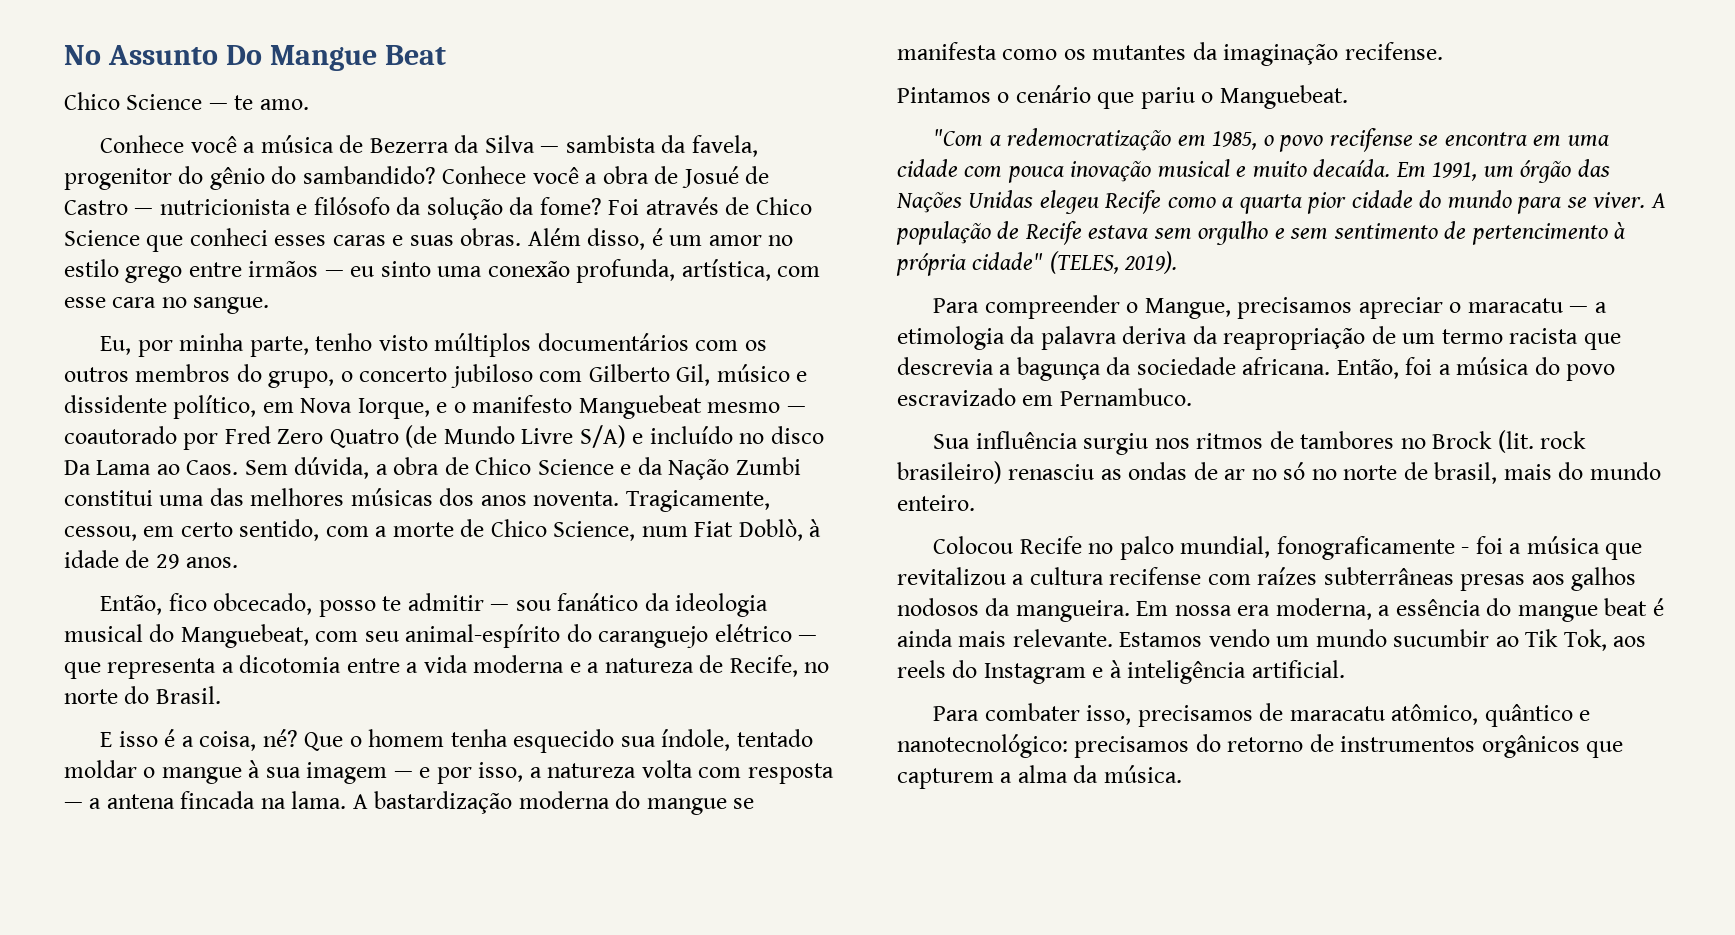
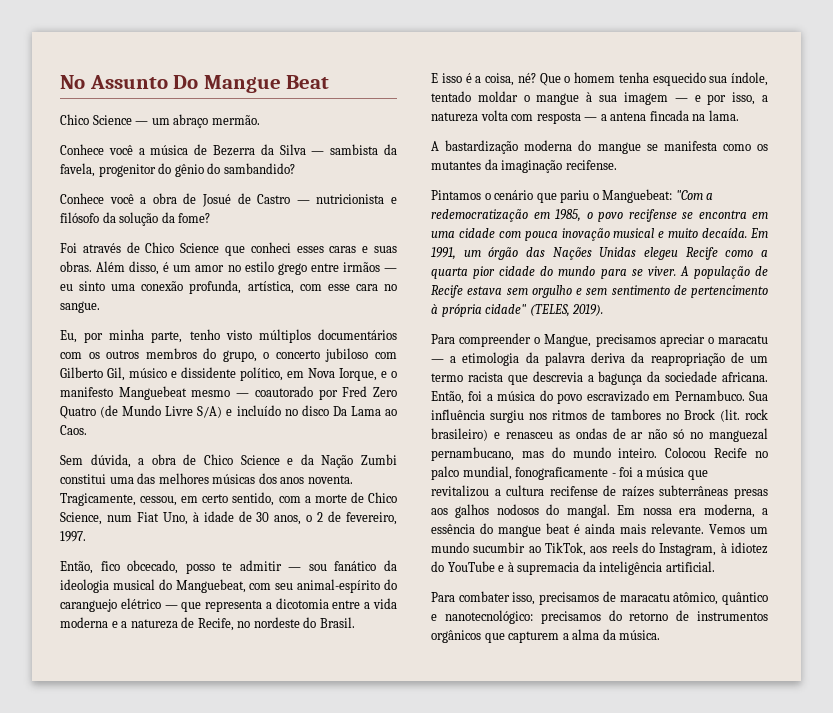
[234,95,309,110] te amo. -> [151,114,260,128] um abraço mermão.
(436, 175) none -> (295, 168) //
(602, 206) none -> (211, 218) //
(239, 467) none -> (87, 430) //
[738,519,803,541] Doblò, -> [162,512,188,525] Uno,
[155,554,239,569] 29 anos. -> [256,511,397,525] [60,531,86,542] 30 anos, o 2 de fevereiro, 1997.
[64,689,118,704] norte -> [253,617,300,628] nordeste
(347, 800) none -> (739, 115) //
[1219,85,1348,109] Manguebeat. // -> [602,189,673,203] Manguebeat:
(1192, 397) // -> (745, 395) none
[1008,464,1095,480] renasciu -> [493,432,553,439] e renasceu
[1251,469,1277,480] no -> [648,429,668,439] não
[1343,462,1661,484] [897,495,975,511] norte de brasil, mais do mundo enteiro. // -> [709,428,768,442] [431,447,658,461] manguezal pernambucano, mas do mundo inteiro.
[1207,574,1251,585] com -> [603,485,617,496] de
[985,598,1130,622] da mangueira. -> [546,504,610,518] do mangal.
[1119,629,1270,647] Estamos vendo -> [709,524,745,534] Vemos
[1525,629,1607,651] Tik Tok, -> [545,542,586,556] TikTok,
[983,660,1122,684] Instagram e à -> [659,542,768,556] [431,561,596,575] Instagram, à idiotez do YouTube e à supremacia da

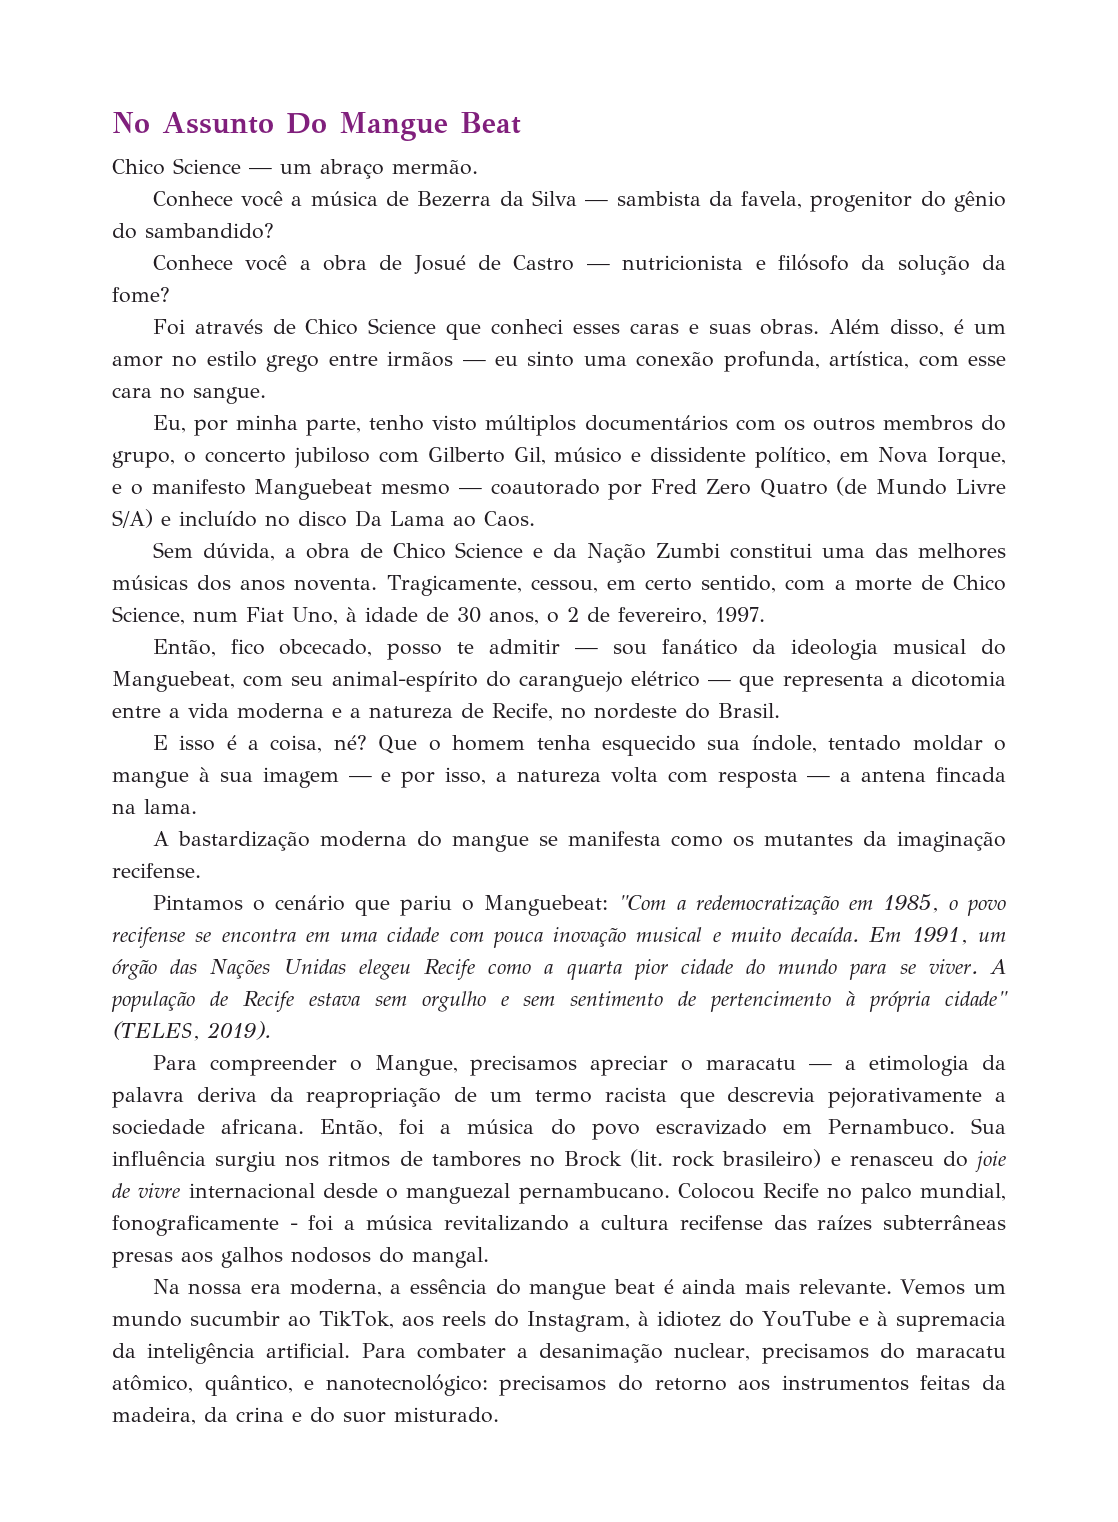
[587,371,661,385] a bagunça da -> [828,1087,1007,1108] pejorativamente a
[558,428,768,442] [431,447,658,461] as ondas de ar não só no manguezal pernambucano, mas do mundo inteiro. -> [942,1151,1006,1172] [112,1183,670,1204] do joie de vivre internacional desde o manguezal pernambucano.
[687,470,708,480] [431,485,489,497] que revitalizou -> [443,1215,569,1231] revitalizando
[603,485,617,496] de -> [773,1215,807,1230] das
[617,505,636,515] Em -> [152,1279,180,1294] // Na
(715, 566) // -> (351, 1350) none
[512,591,616,605] isso, precisamos de -> [517,1343,905,1364] a desanimação nuclear, precisamos do
[722,592,768,605] quântico -> [204,1375,293,1396] quântico,
[676,610,768,621] [431,629,661,643] de instrumentos orgânicos que capturem a alma da música. -> [738,1375,1007,1391] [112,1407,499,1425] aos instrumentos feitas da madeira, da crina e do suor misturado.

